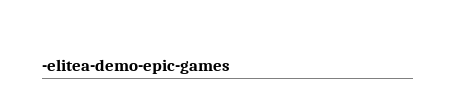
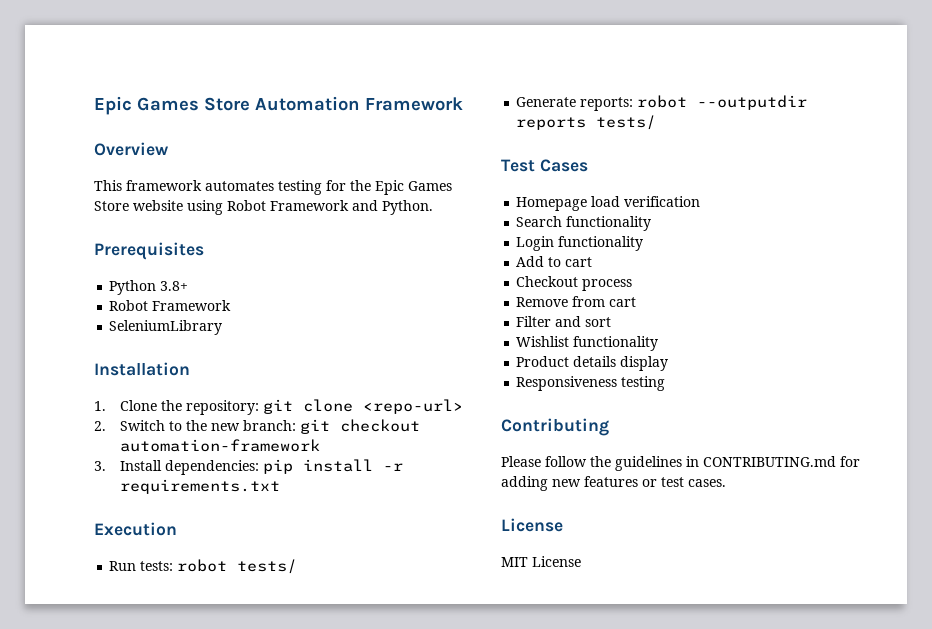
[42,59,230,74] -elitea-demo-epic-games -> [94,96,463,115] [94,142,168,156] [94,180,452,195] [94,200,433,215] [94,242,204,260] [109,280,189,295] [109,300,232,311] [109,320,223,335] [94,362,190,376] [94,399,464,415] [94,419,421,434] [120,439,321,452] [94,459,404,475] [120,479,281,494] [94,522,177,536] [109,559,298,574] [516,95,808,111] [516,115,657,130] [501,159,588,172] [516,196,701,211] [516,216,652,231] [516,236,644,251] [516,256,593,267] [516,276,633,291] [516,296,637,307] [516,316,612,327] [516,336,659,351] [516,356,669,371] [516,376,666,391] [501,418,609,436] [501,456,860,471] [501,476,726,491] [501,518,563,532] [501,556,581,567] Epic Games Store Automation Framework // Overview // This framework automates testing for the Epic Games Store website using Robot Framework and Python. // Prerequisites // Python 3.8+ // Robot Framework // SeleniumLibrary // Installation // 1. Clone the repository: git clone <repo-url> // 2. Switch to the new branch: git checkout automation-framework // 3. Install dependencies: pip install -r requirements.txt // Execution // Run tests: robot tests/ // Generate reports: robot --outputdir reports tests/ // Test Cases // Homepage load verification // Search functionality // Login functionality // Add to cart // Checkout process // Remove from cart // Filter and sort // Wishlist functionality // Product details display // Responsiveness testing // Contributing // Please follow the guidelines in CONTRIBUTING.md for adding new features or test cases. // License // MIT License

